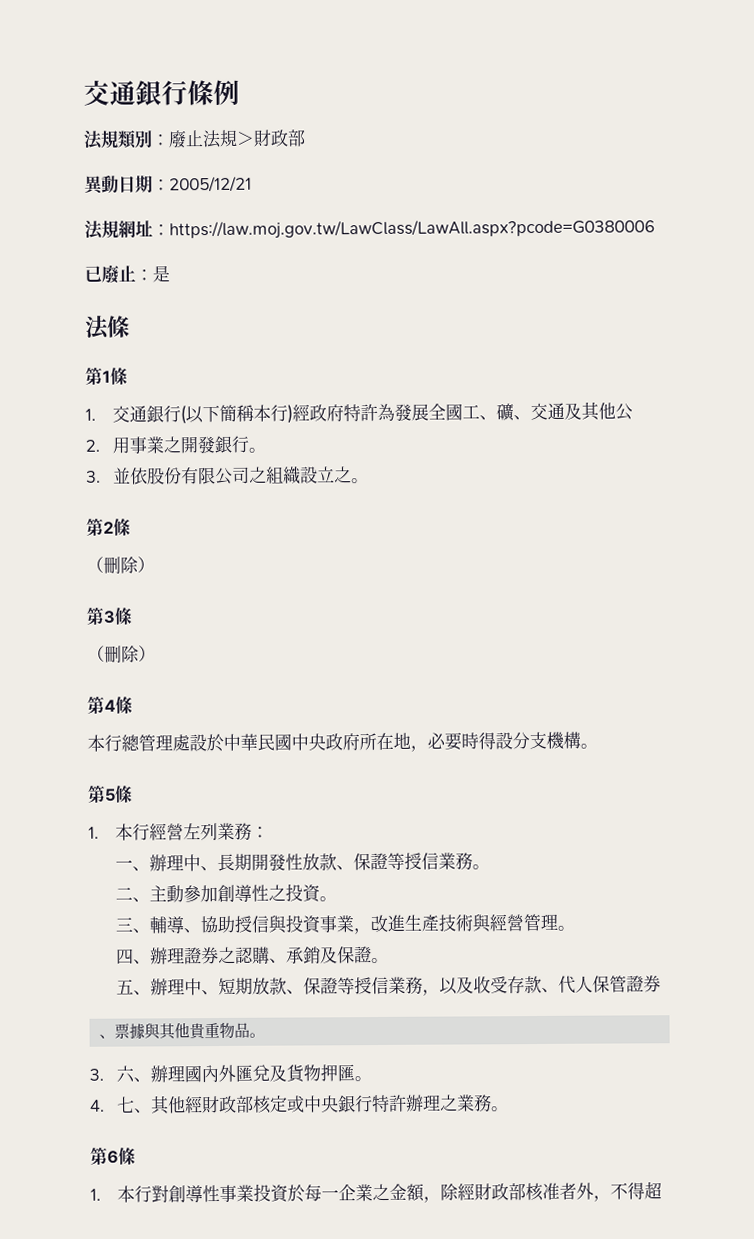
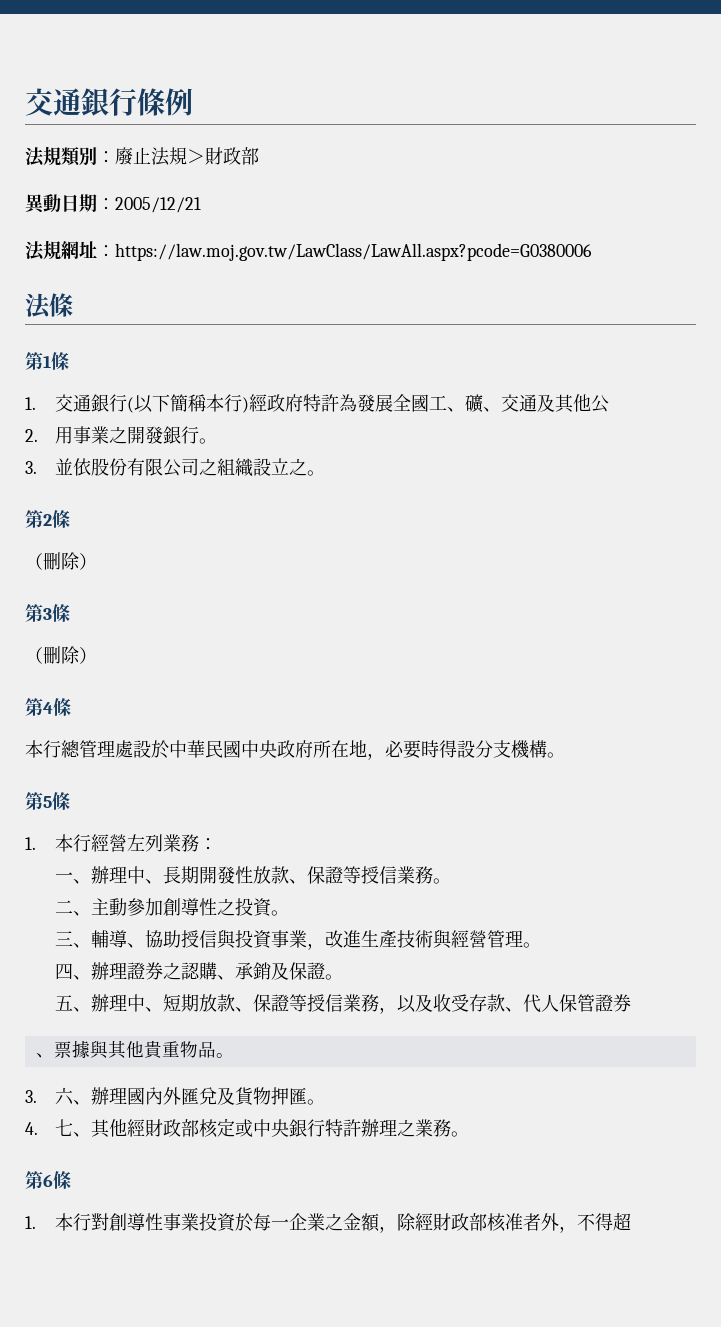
[84,264,170,284] // 已廢止：是 -> (592, 252) none

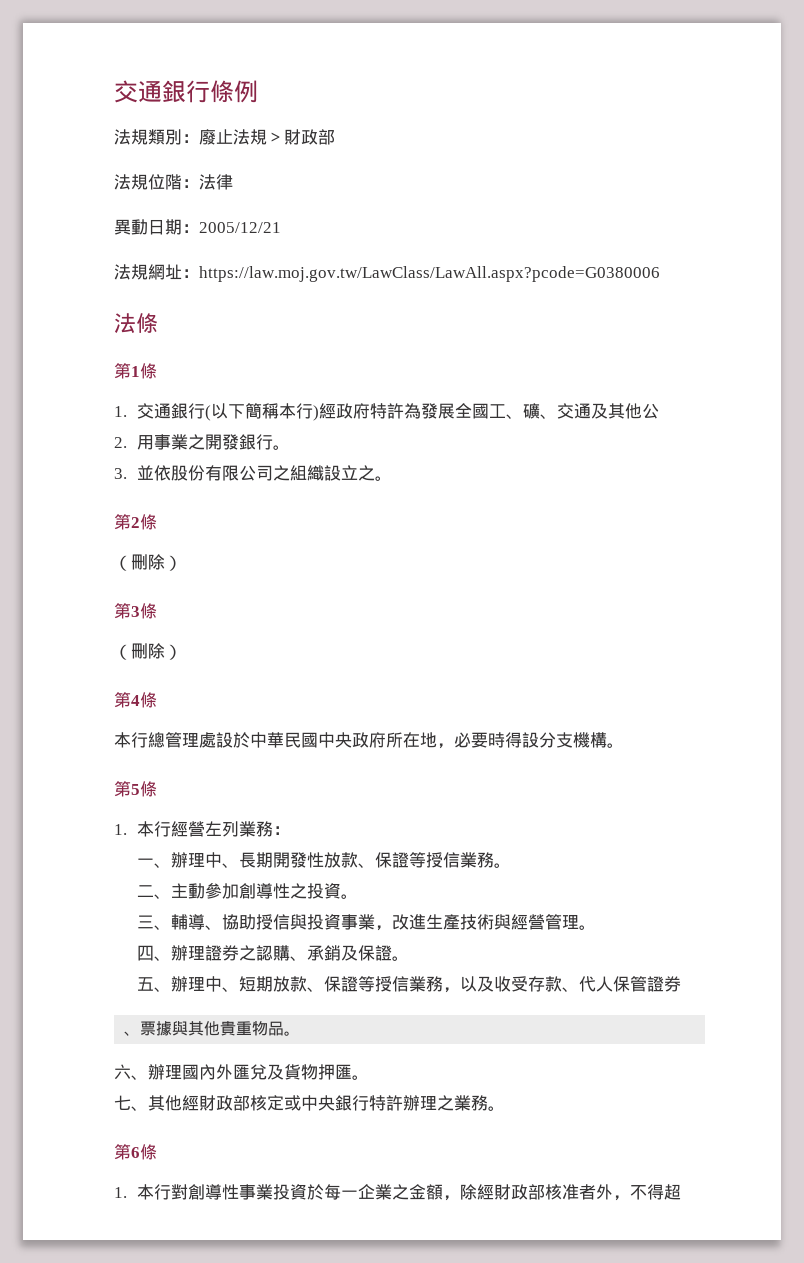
(259, 156) none -> [114,174,233,190] // 法規位階：法律
[25,1090,37,1103] 3. -> (301, 1033) none
[25,1122,38,1135] 4. -> (369, 1077) none

